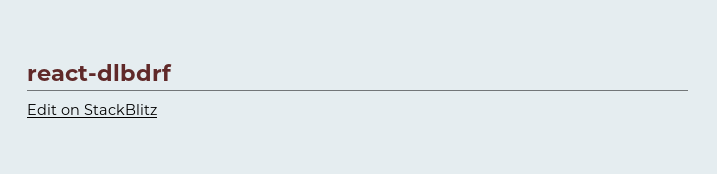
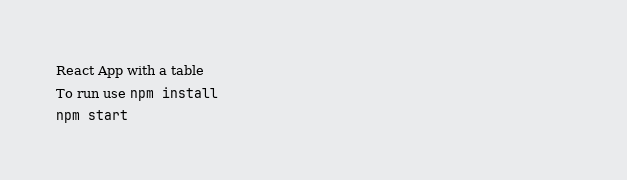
[27,64,172,81] [27,104,157,115] react-dlbdrf // Edit on StackBlitz -> [56,65,204,78] [56,87,218,101] [56,110,128,123] React App with a table // To run use npm install // npm start

